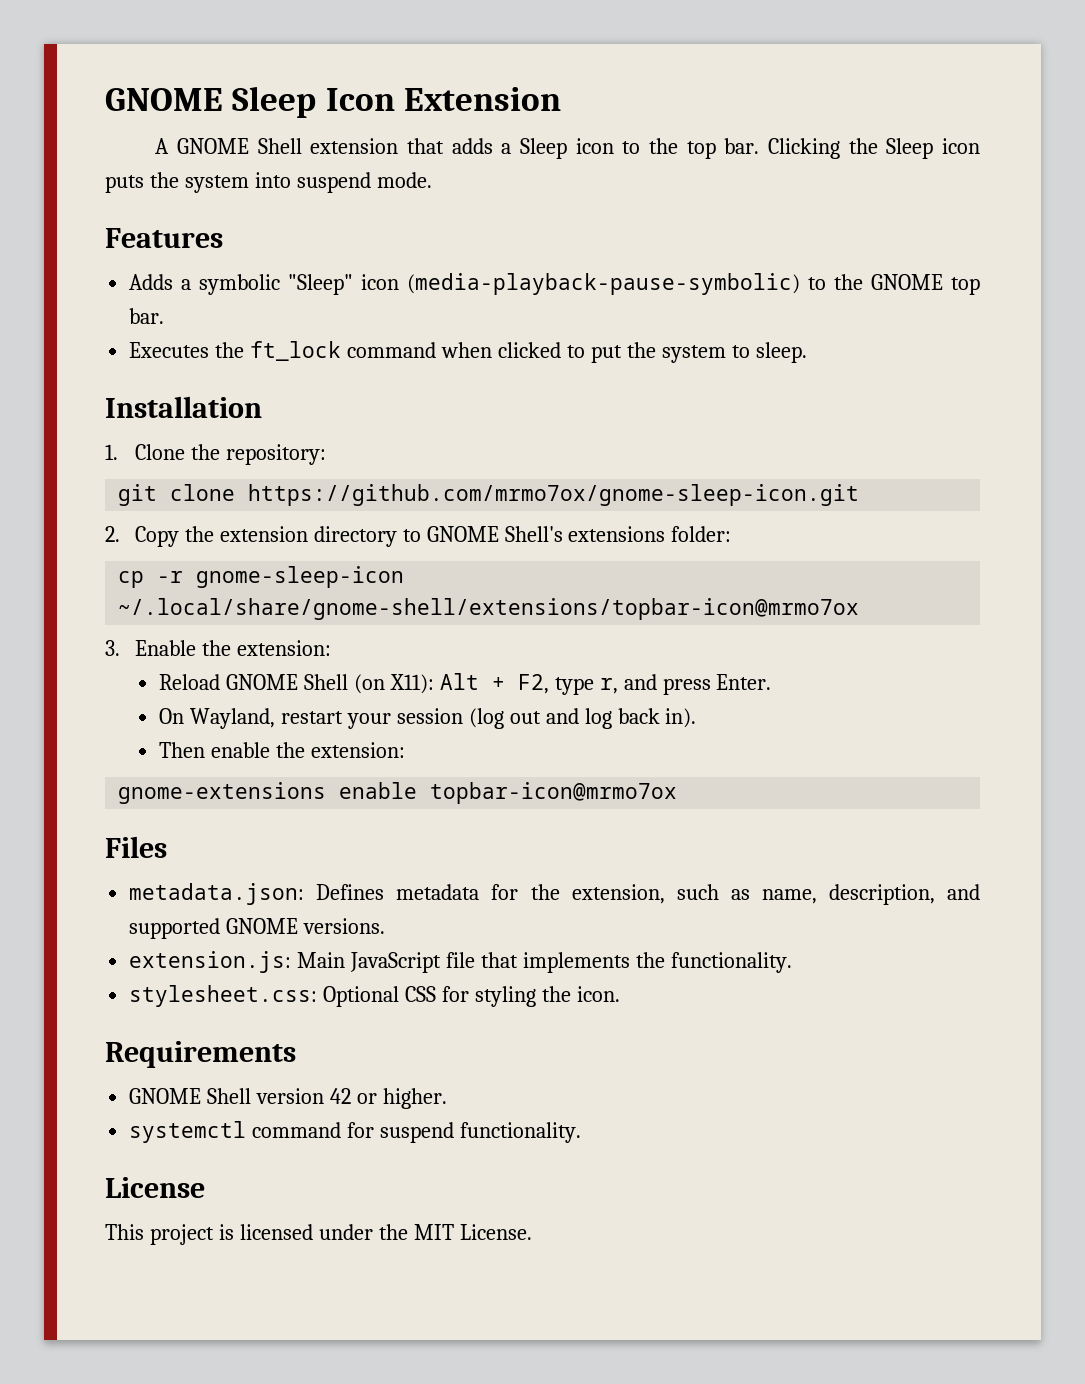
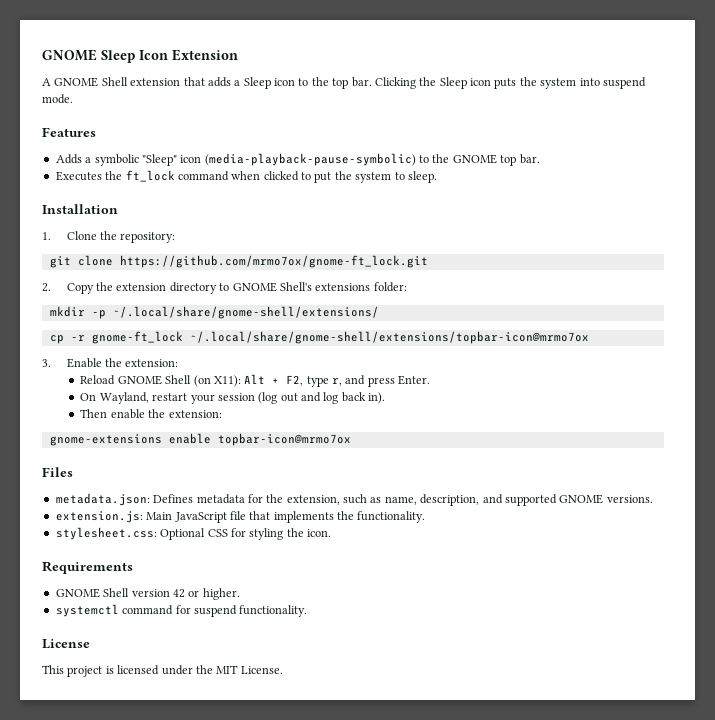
[248,484,860,506] https://github.com/mrmo7ox/gnome-sleep-icon.git -> [119,255,428,268] https://github.com/mrmo7ox/gnome-ft_lock.git
(732, 534) none -> [49,306,379,319] // mkdir -p ~/.local/share/gnome-shell/extensions/
[196,566,405,588] gnome-sleep-icon -> [91,331,183,344] gnome-ft_lock

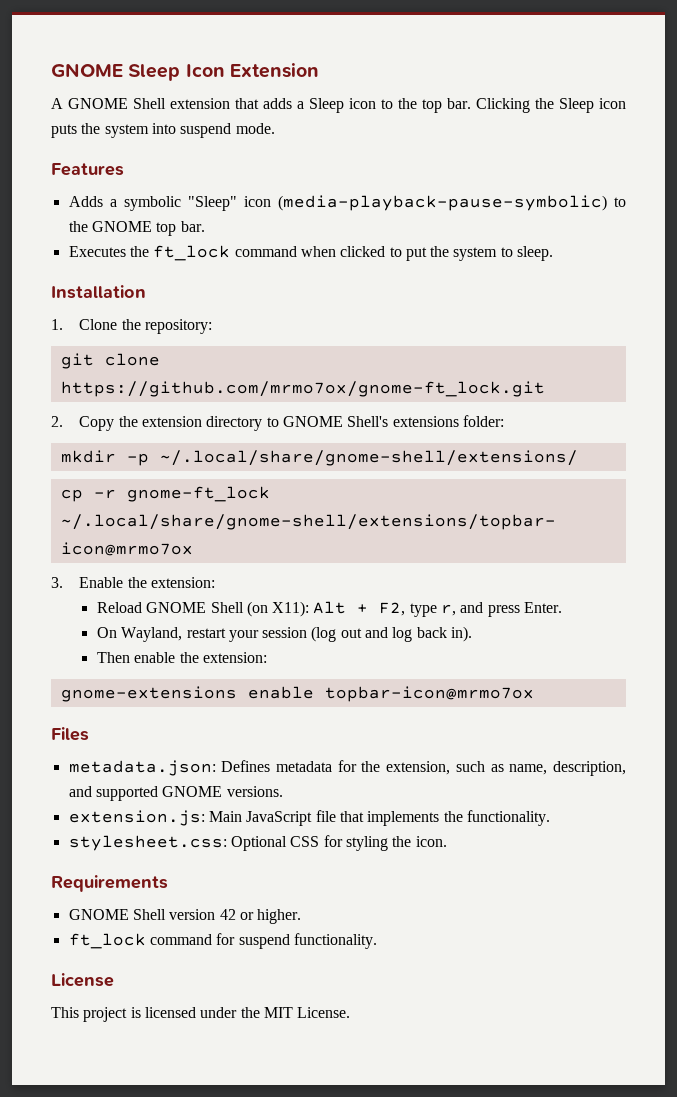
[55,604,119,617] systemctl -> [68,933,146,949] ft_lock

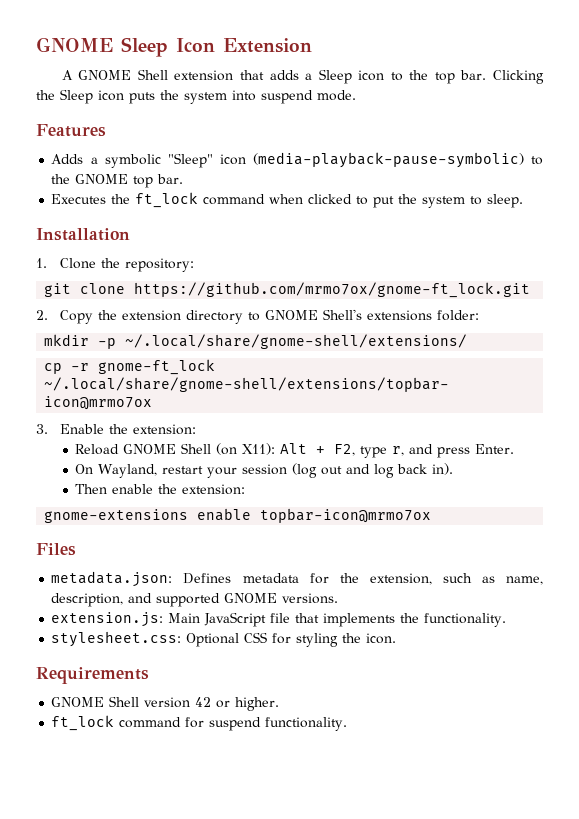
[51,973,114,987] [51,1007,351,1022] // License // This project is licensed under the MIT License. -> (348, 724) none

